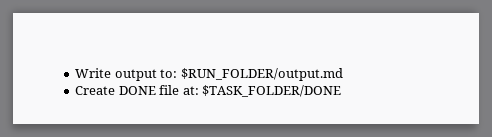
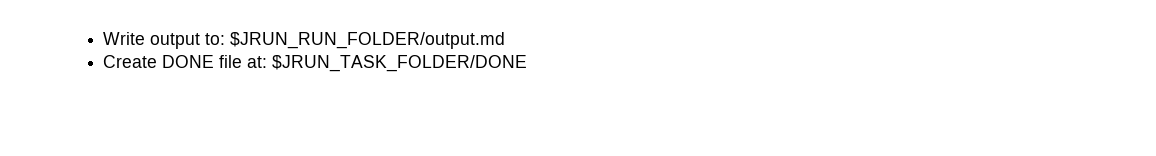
[180,68,343,81] $RUN_FOLDER/output.md -> [230,32,506,49] $JRUN_RUN_FOLDER/output.md
[202,85,342,97] $TASK_FOLDER/DONE -> [272,55,528,72] $JRUN_TASK_FOLDER/DONE

